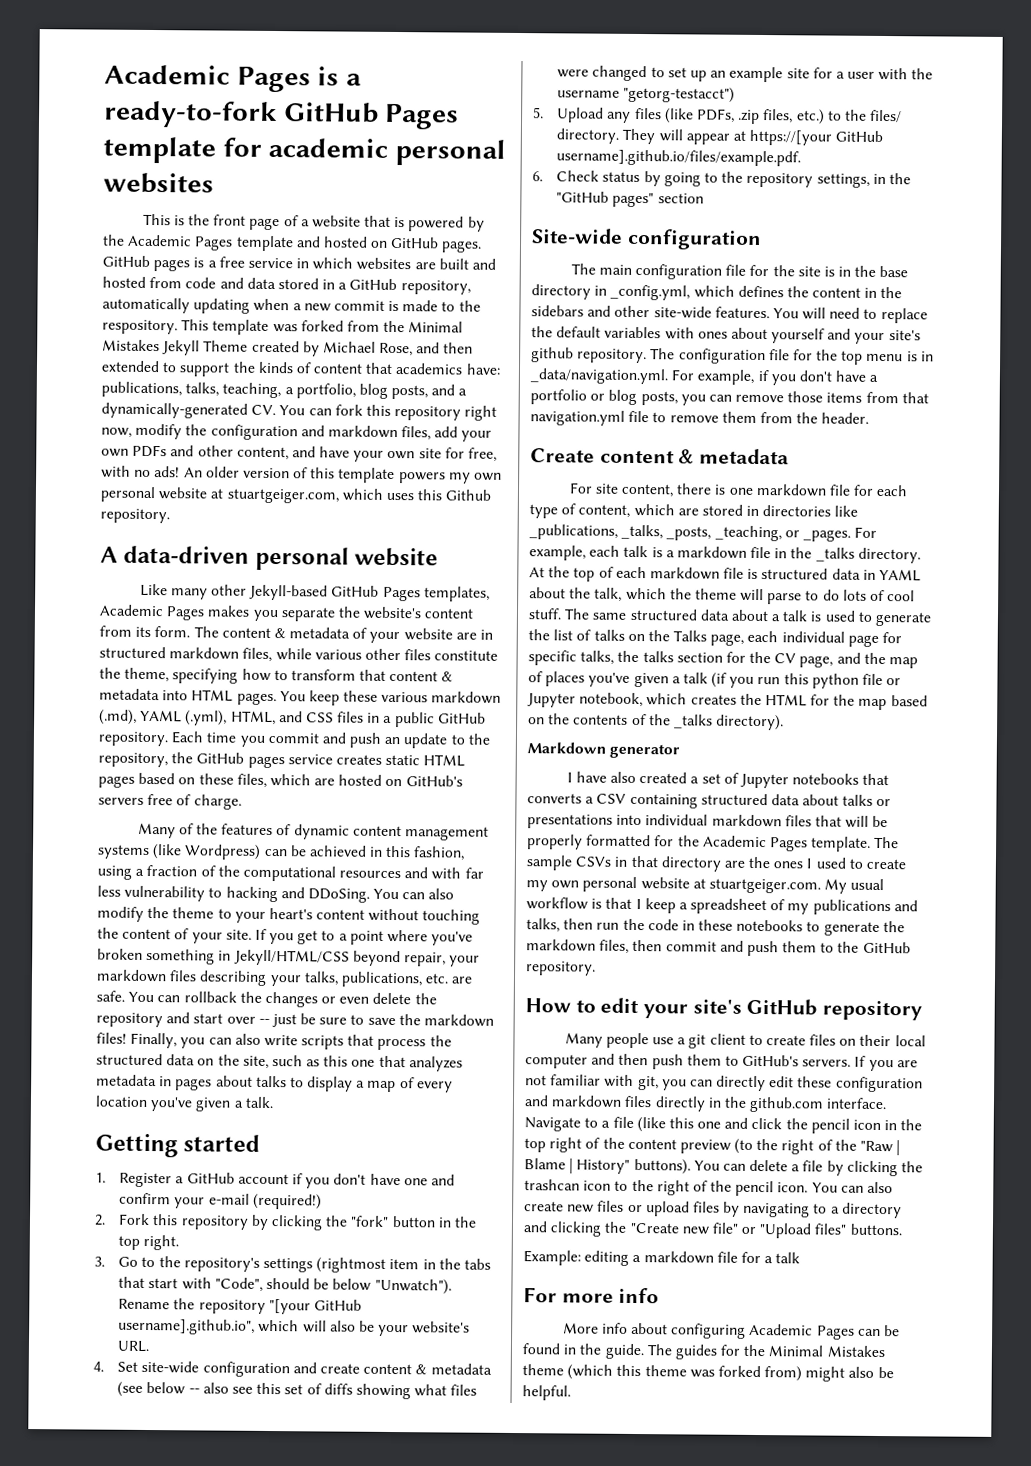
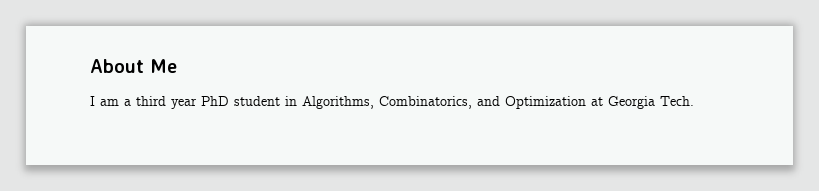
[104,64,362,93] [103,100,460,130] [103,136,506,166] [103,172,214,194] [142,213,485,232] [102,234,483,253] [102,255,497,272] [102,276,471,295] [102,297,481,314] [102,319,464,335] [102,339,474,357] [101,360,501,377] [101,381,468,400] [101,402,498,421] [101,423,493,442] [101,444,498,462] [101,465,503,484] [100,486,492,504] [100,508,170,524] [100,545,439,571] [139,583,490,602] [99,604,475,622] [99,625,494,644] [99,646,499,663] [99,667,454,684] [99,688,502,706] [99,709,486,728] [98,731,490,749] [98,752,466,769] [98,772,463,788] [98,793,242,810] [137,822,489,841] [97,844,466,861] [97,864,484,882] [97,885,455,903] [97,906,481,925] [97,927,474,946] [97,948,481,967] [96,969,473,988] [96,990,437,1008] [96,1012,495,1028] [96,1032,452,1051] [96,1053,463,1072] [96,1074,453,1093] [95,1095,274,1112] [95,1133,261,1158] [95,1172,455,1189] [119,1192,322,1210] [94,1213,477,1231] [118,1234,180,1251] [94,1256,491,1273] [118,1276,452,1295] [118,1298,362,1315] [118,1318,471,1337] [117,1340,151,1353] [93,1360,492,1378] [117,1381,478,1400] [557,65,934,83] [557,86,736,103] [533,107,903,125] [556,128,884,146] [556,149,802,167] [532,170,911,188] [556,191,704,208] [532,228,762,250] [570,263,909,280] [531,284,903,301] [531,305,928,324] [531,326,921,345] [531,347,934,365] [530,368,879,386] [530,389,929,406] [530,410,870,426] [530,448,790,465] [568,482,909,498] [529,503,859,519] [529,524,878,542] [529,545,921,564] [529,566,922,582] [529,587,916,605] [528,608,933,627] [528,629,903,647] [528,650,919,669] [528,671,902,689] [527,692,928,711] [528,713,785,731] [527,742,681,759] [566,771,890,789] [527,793,892,809] [527,814,889,829] [527,834,900,852] [526,855,907,872] [526,876,885,894] [526,897,918,916] [526,918,905,936] [526,939,911,957] [526,961,596,976] [525,997,923,1021] [564,1032,926,1049] [525,1053,918,1072] [525,1074,923,1093] [524,1095,888,1113] [524,1116,923,1134] [524,1137,901,1156] [524,1158,924,1177] [524,1179,894,1197] [524,1200,902,1219] [523,1221,902,1239] [523,1250,801,1266] [523,1287,660,1304] [562,1322,900,1340] [522,1343,885,1360] [522,1364,894,1382] [522,1385,571,1401] Academic Pages is a ready-to-fork GitHub Pages template for academic personal websites // This is the front page of a website that is powered by the Academic Pages template and hosted on GitHub pages. GitHub pages is a free service in which websites are built and hosted from code and data stored in a GitHub repository, automatically updating when a new commit is made to the respository. This template was forked from the Minimal Mistakes Jekyll Theme created by Michael Rose, and then extended to support the kinds of content that academics have: publications, talks, teaching, a portfolio, blog posts, and a dynamically-generated CV. You can fork this repository right now, modify the configuration and markdown files, add your own PDFs and other content, and have your own site for free, with no ads! An older version of this template powers my own personal website at stuartgeiger.com, which uses this Github repository. // A data-driven personal website // Like many other Jekyll-based GitHub Pages templates, Academic Pages makes you separate the website's content from its form. The content & metadata of your website are in structured markdown files, while various other files constitute the theme, specifying how to transform that content & metadata into HTML pages. You keep these various markdown (.md), YAML (.yml), HTML, and CSS files in a public GitHub repository. Each time you commit and push an update to the repository, the GitHub pages service creates static HTML pages based on these files, which are hosted on GitHub's servers free of charge. // Many of the features of dynamic content management systems (like Wordpress) can be achieved in this fashion, using a fraction of the computational resources and with far less vulnerability to hacking and DDoSing. You can also modify the theme to your heart's content without touching the content of your site. If you get to a point where you've broken something in Jekyll/HTML/CSS beyond repair, your markdown files describing your talks, publications, etc. are safe. You can rollback the changes or even delete the repository and start over -- just be sure to save the markdown files! Finally, you can also write scripts that process the structured data on the site, such as this one that analyzes metadata in pages about talks to display a map of every location you've given a talk. // Getting started // 1. Register a GitHub account if you don't have one and confirm your e-mail (required!) // 2. Fork this repository by clicking the "fork" button in the top right. // 3. Go to the repository's settings (rightmost item in the tabs that start with "Code", should be below "Unwatch"). Rename the repository "[your GitHub username].github.io", which will also be your website's URL. // 4. Set site-wide configuration and create content & metadata (see below -- also see this set of diffs showing what files were changed to set up an example site for a user with the username "getorg-testacct") // 5. Upload any files (like PDFs, .zip files, etc.) to the files/ directory. They will appear at https://[your GitHub username].github.io/files/example.pdf. // 6. Check status by going to the repository settings, in the "GitHub pages" section // Site-wide configuration // The main configuration file for the site is in the base directory in _config.yml, which defines the content in the sidebars and other site-wide features. You will need to replace the default variables with ones about yourself and your site's github repository. The configuration file for the top menu is in _data/navigation.yml. For example, if you don't have a portfolio or blog posts, you can remove those items from that navigation.yml file to remove them from the header. // Create content & metadata // For site content, there is one markdown file for each type of content, which are stored in directories like _publications, _talks, _posts, _teaching, or _pages. For example, each talk is a markdown file in the _talks directory. At the top of each markdown file is structured data in YAML about the talk, which the theme will parse to do lots of cool stuff. The same structured data about a talk is used to generate the list of talks on the Talks page, each individual page for specific talks, the talks section for the CV page, and the map of places you've given a talk (if you run this python file or Jupyter notebook, which creates the HTML for the map based on the contents of the _talks directory). // Markdown generator // I have also created a set of Jupyter notebooks that converts a CSV containing structured data about talks or presentations into individual markdown files that will be properly formatted for the Academic Pages template. The sample CSVs in that directory are the ones I used to create my own personal website at stuartgeiger.com. My usual workflow is that I keep a spreadsheet of my publications and talks, then run the code in these notebooks to generate the markdown files, then commit and push them to the GitHub repository. // How to edit your site's GitHub repository // Many people use a git client to create files on their local computer and then push them to GitHub's servers. If you are not familiar with git, you can directly edit these configuration and markdown files directly in the github.com interface. Navigate to a file (like this one and click the pencil icon in the top right of the content preview (to the right of the "Raw | Blame | History" buttons). You can delete a file by clicking the trashcan icon to the right of the pencil icon. You can also create new files or upload files by navigating to a directory and clicking the "Create new file" or "Upload files" buttons. // Example: editing a markdown file for a talk // For more info // More info about configuring Academic Pages can be found in the guide. The guides for the Minimal Mistakes theme (which this theme was forked from) might also be helpful. -> [90,59,177,73] [90,96,694,109] About Me // I am a third year PhD student in Algorithms, Combinatorics, and Optimization at Georgia Tech.

